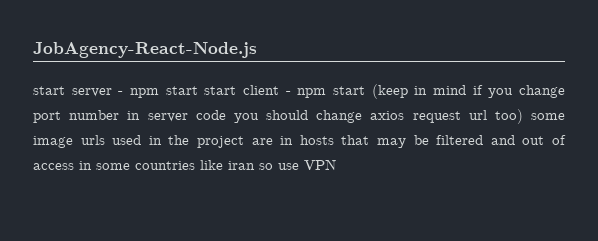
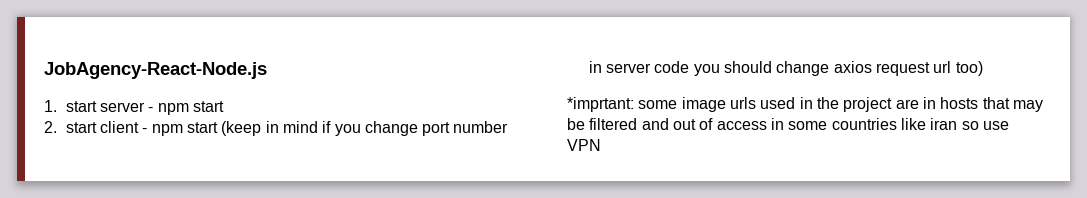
(257, 50) none -> [44,100,57,112] 1.
(198, 90) none -> [44,121,57,133] // 2.
(523, 116) none -> [567,97,634,112] // *imprtant:

